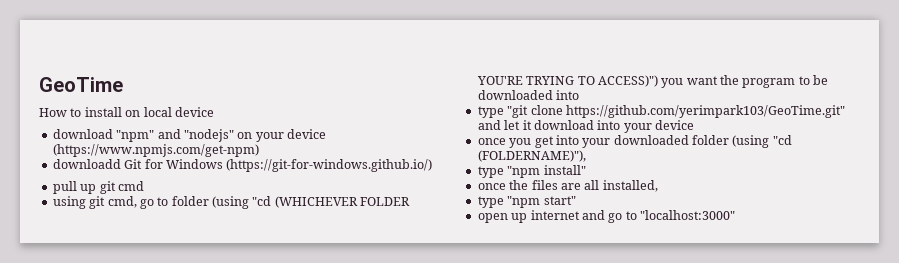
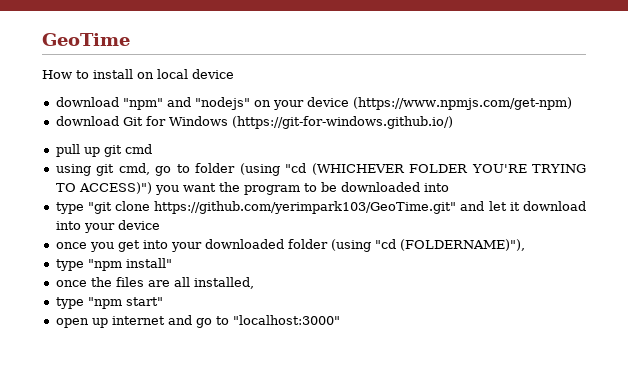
[52,159,121,169] downloadd -> [55,116,119,126] download

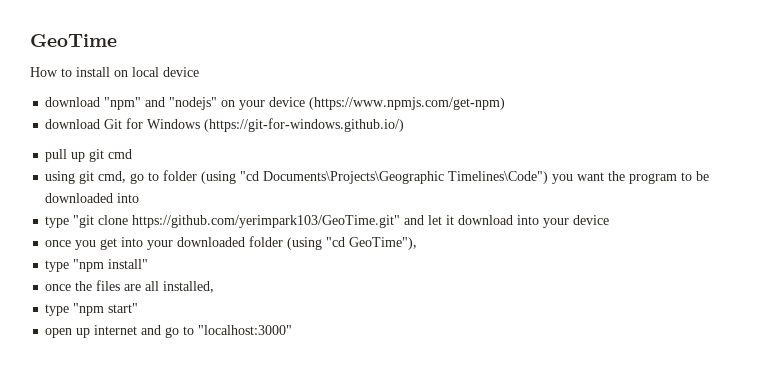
[311,163,586,175] [55,182,152,194] (WHICHEVER FOLDER YOU'RE TRYING TO ACCESS)") -> [263,171,549,184] Documents\Projects\Geographic Timelines\Code")
[399,239,525,251] (FOLDERNAME)"), -> [349,237,418,250] GeoTime"),

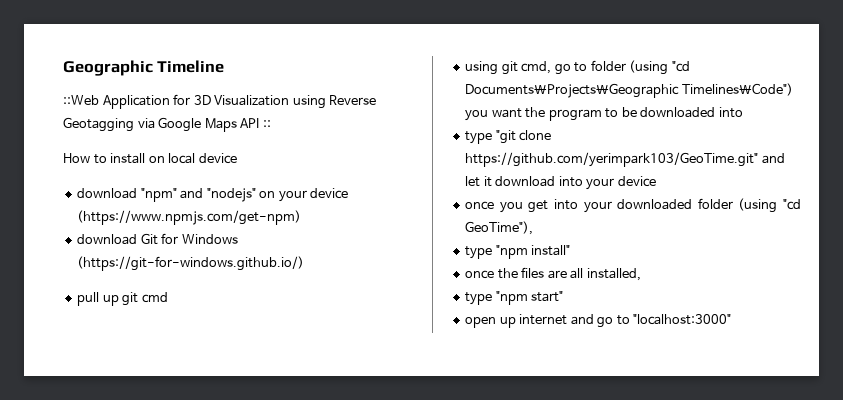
[30,34,117,47] GeoTime -> [63,60,225,76] [63,94,377,109] [63,117,271,132] Geographic Timeline // ::Web Application for 3D Visualization using Reverse Geotagging via Google Maps API ::

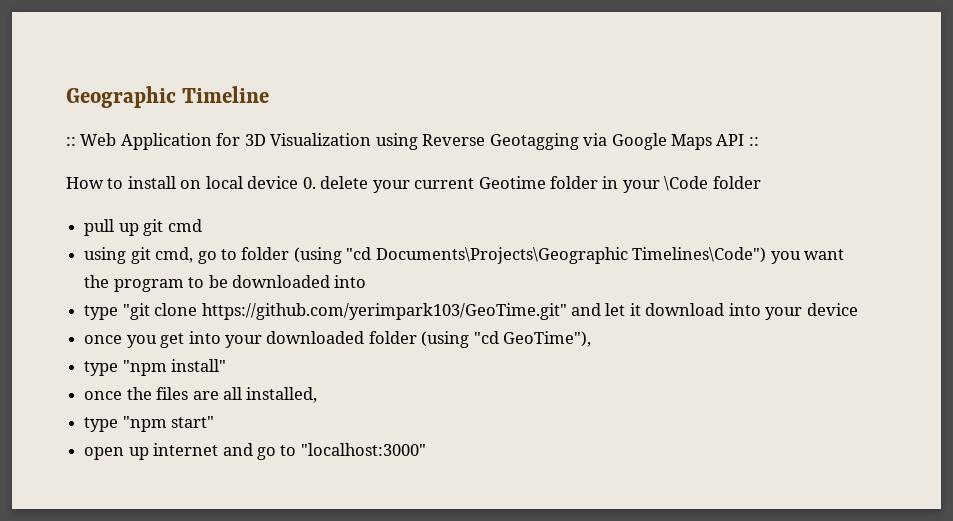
[63,95,99,105] ::Web -> [66,133,117,146] :: Web
[77,188,349,202] [77,210,302,225] [77,233,238,245] [77,256,305,271] // download "npm" and "nodejs" on your device (https://www.npmjs.com/get-npm) // download Git for Windows (https://git-for-windows.github.io/) -> [302,176,761,193] 0. delete your current Geotime folder in your \Code folder

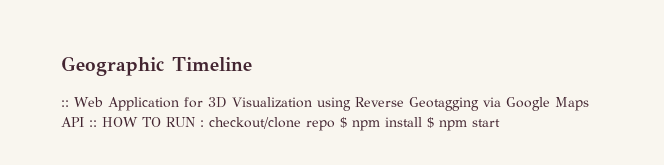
[66,176,761,193] [84,219,202,236] [84,247,845,264] [84,275,367,292] [84,303,858,320] [84,331,592,348] [84,359,227,376] [84,387,318,403] [84,416,215,432] [84,443,426,460] // How to install on local device 0. delete your current Geotime folder in your \Code folder // pull up git cmd // using git cmd, go to folder (using "cd Documents\Projects\Geographic Timelines\Code") you want the program to be downloaded into // type "git clone https://github.com/yerimpark103/GeoTime.git" and let it download into your device // once you get into your downloaded folder (using "cd GeoTime"), // type "npm install" // once the files are all installed, // type "npm start" // open up internet and go to "localhost:3000" -> [102,117,500,131] HOW TO RUN : checkout/clone repo $ npm install $ npm start

